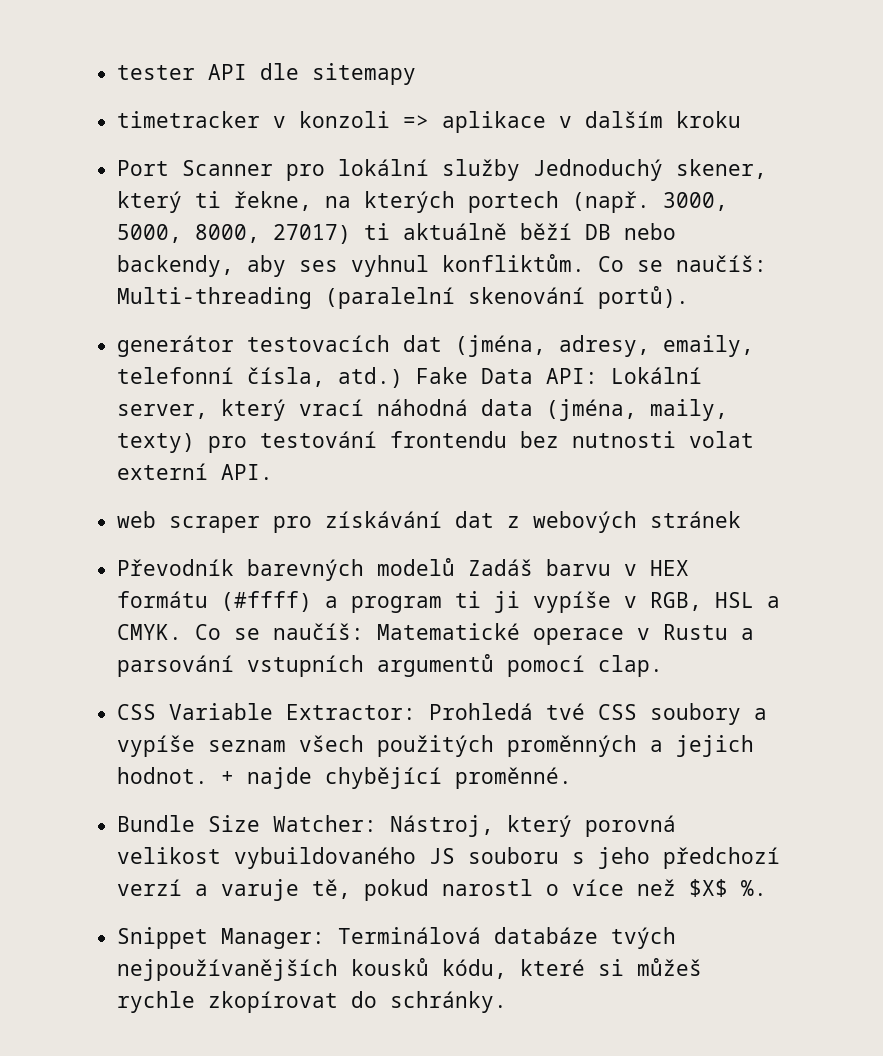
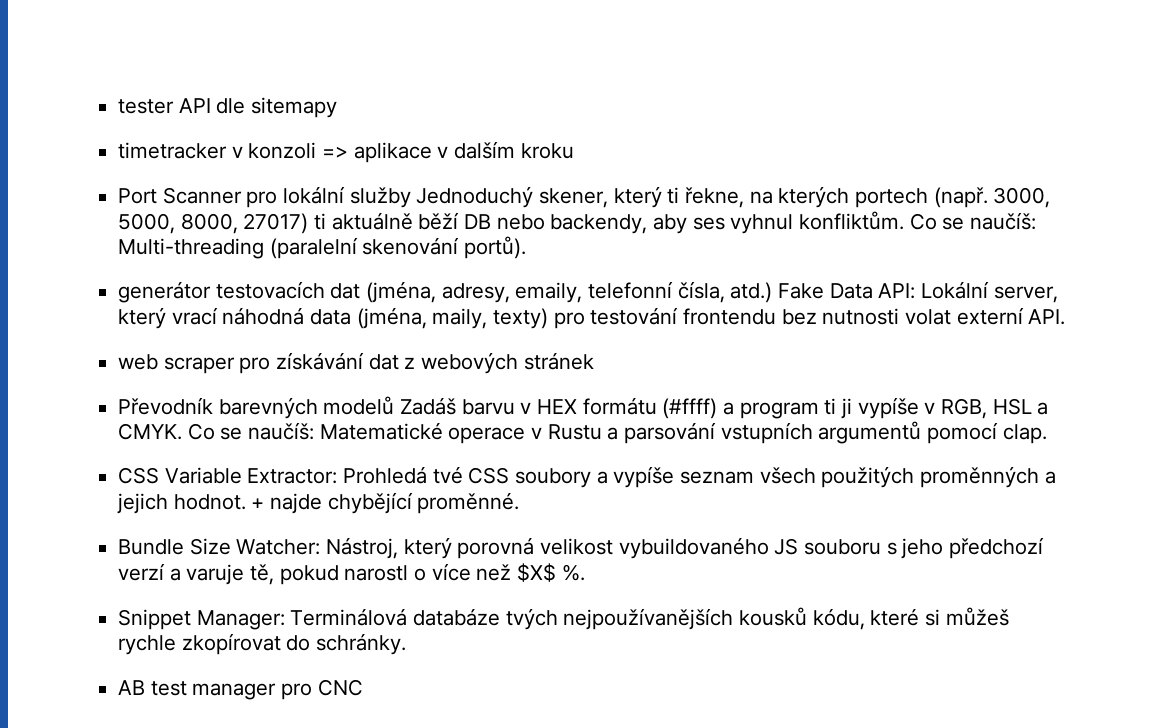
(508, 1002) none -> [118,679,363,700] // AB test manager pro CNC

